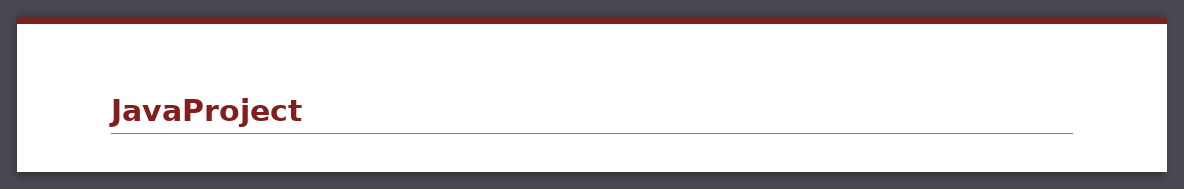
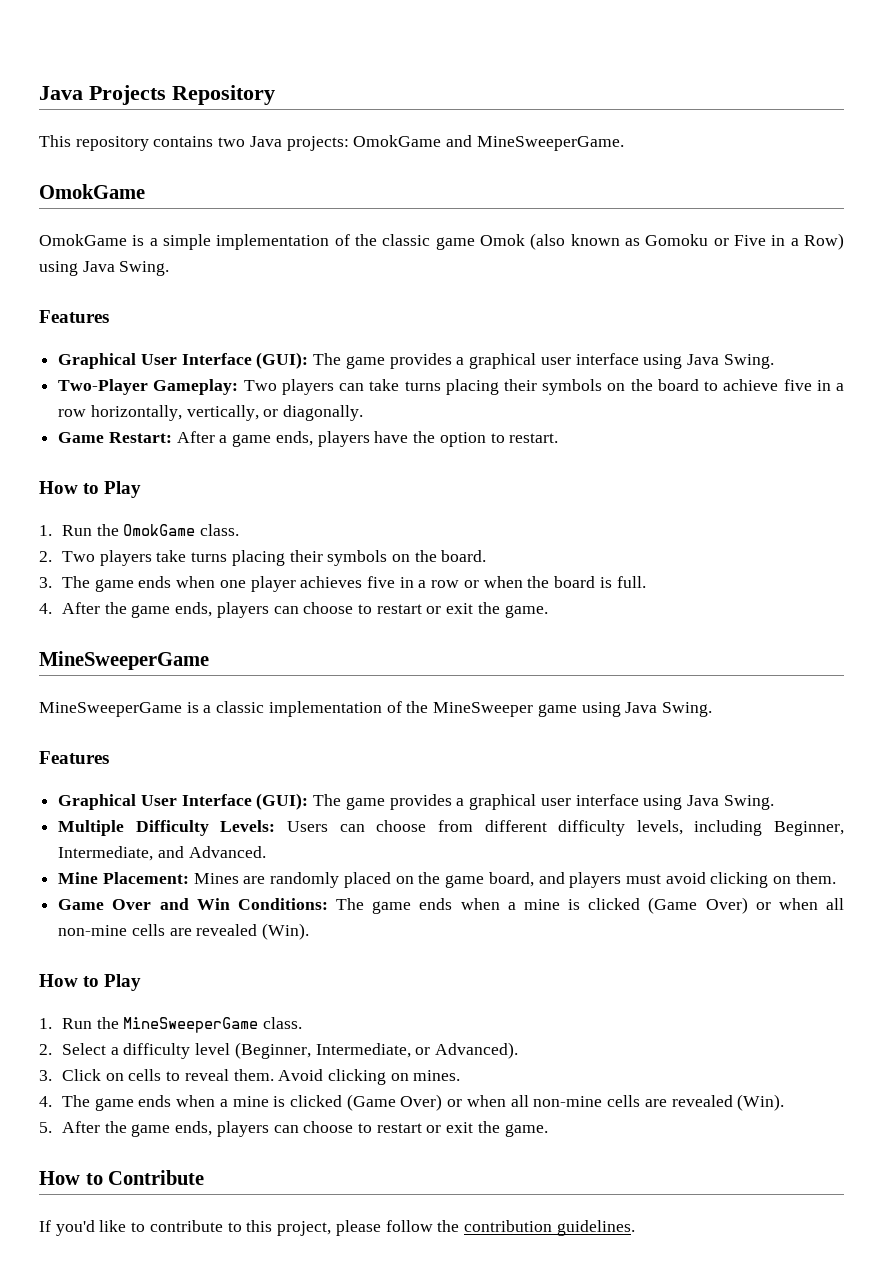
[109,98,302,127] JavaProject -> [39,85,275,105] [39,135,624,151] [39,184,145,199] [39,233,845,250] [39,261,170,276] [39,310,109,323] [58,352,774,369] [58,379,845,395] [58,405,364,421] [58,431,559,447] [39,481,142,498] [39,524,240,536] [39,550,487,566] [39,576,646,592] [39,602,548,618] [39,651,209,670] [39,701,712,717] [39,751,109,764] [58,793,774,810] [58,820,845,836] [58,846,266,861] [58,872,836,888] [58,897,844,914] [58,923,310,940] [39,974,142,991] [39,1017,303,1033] [39,1042,518,1059] [39,1069,461,1085] [39,1094,785,1111] [39,1121,548,1137] [39,1170,205,1185] [39,1220,635,1236] Java Projects Repository // This repository contains two Java projects: OmokGame and MineSweeperGame. // OmokGame // OmokGame is a simple implementation of the classic game Omok (also known as Gomoku or Five in a Row) using Java Swing. // Features // Graphical User Interface (GUI): The game provides a graphical user interface using Java Swing. // Two-Player Gameplay: Two players can take turns placing their symbols on the board to achieve five in a row horizontally, vertically, or diagonally. // Game Restart: After a game ends, players have the option to restart. // How to Play // 1. Run the OmokGame class. // 2. Two players take turns placing their symbols on the board. // 3. The game ends when one player achieves five in a row or when the board is full. // 4. After the game ends, players can choose to restart or exit the game. // MineSweeperGame // MineSweeperGame is a classic implementation of the MineSweeper game using Java Swing. // Features // Graphical User Interface (GUI): The game provides a graphical user interface using Java Swing. // Multiple Difficulty Levels: Users can choose from different difficulty levels, including Beginner, Intermediate, and Advanced. // Mine Placement: Mines are randomly placed on the game board, and players must avoid clicking on them. // Game Over and Win Conditions: The game ends when a mine is clicked (Game Over) or when all non-mine cells are revealed (Win). // How to Play // 1. Run the MineSweeperGame class. // 2. Select a difficulty level (Beginner, Intermediate, or Advanced). // 3. Click on cells to reveal them. Avoid clicking on mines. // 4. The game ends when a mine is clicked (Game Over) or when all non-mine cells are revealed (Win). // 5. After the game ends, players can choose to restart or exit the game. // How to Contribute // If you'd like to contribute to this project, please follow the contribution guidelines.

